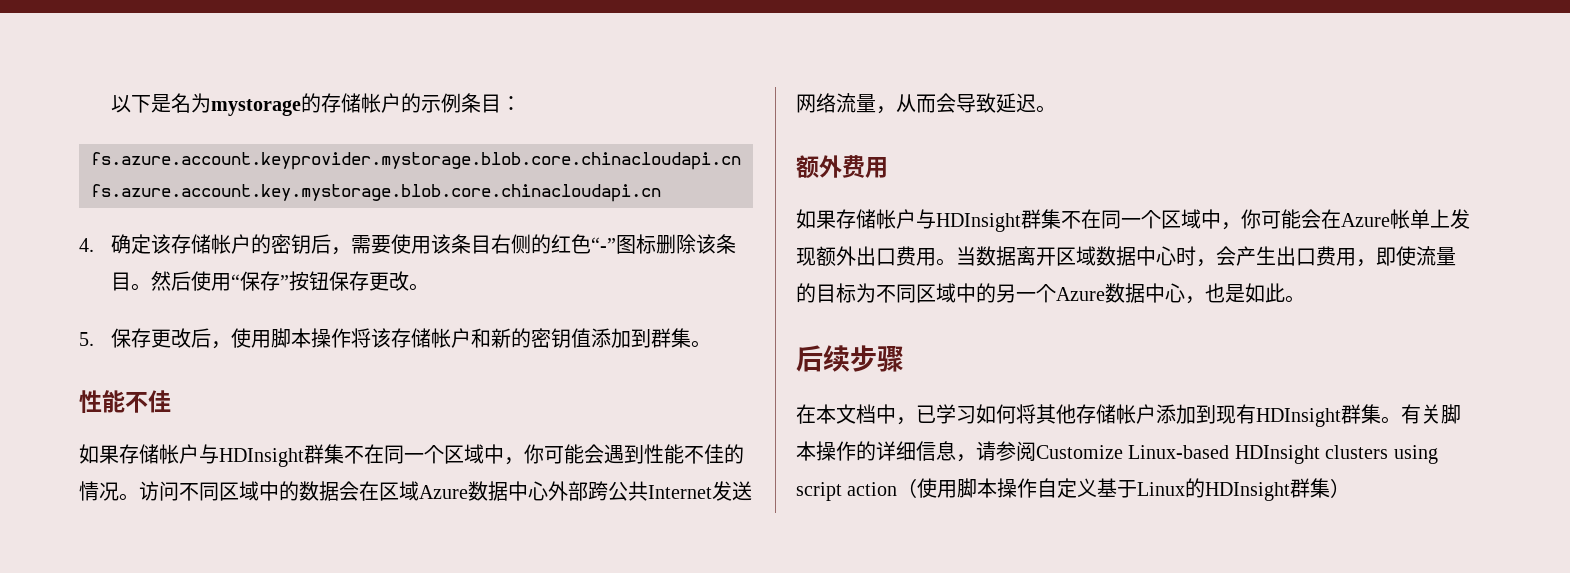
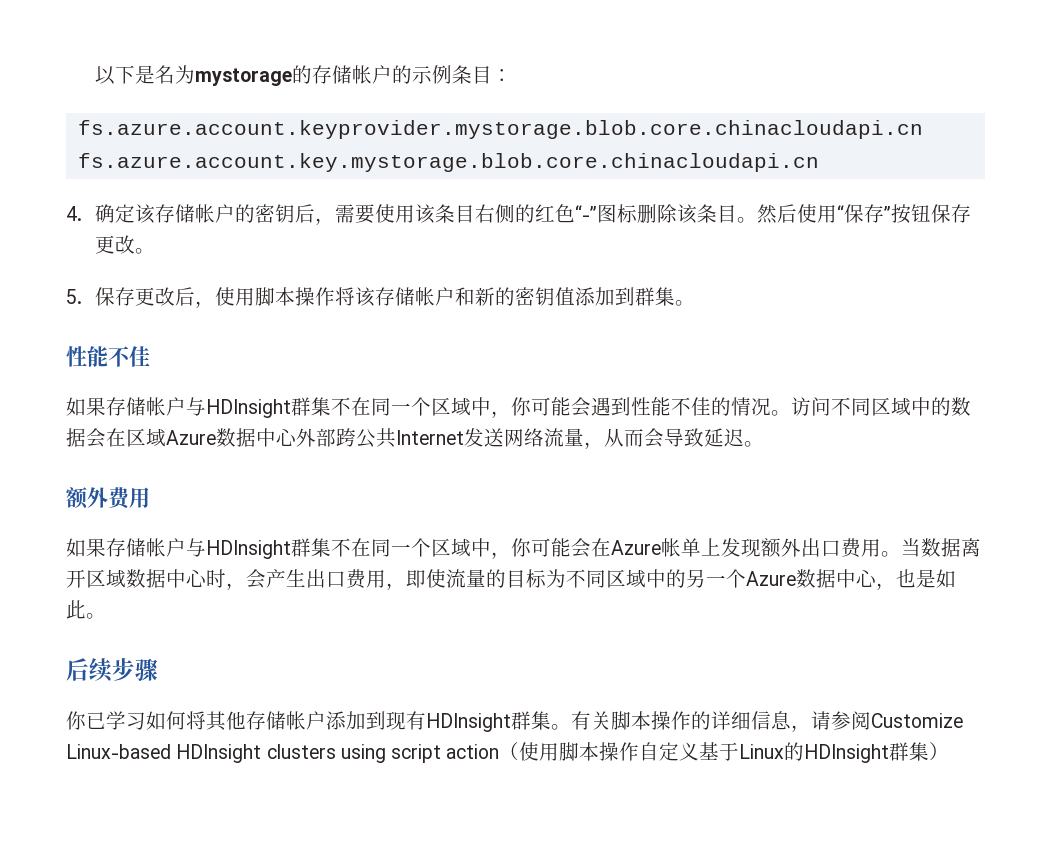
[796,404,916,425] 在本文档中， -> [66,711,86,730] 你

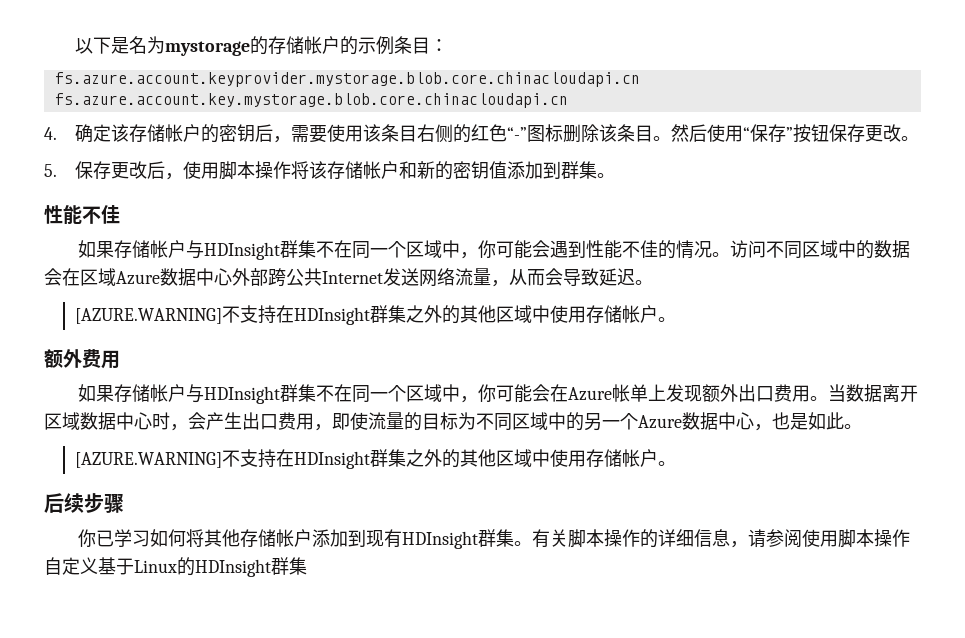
(764, 444) none -> [75,305,677,325] // [AZURE.WARNING]不支持在HDInsight群集之外的其他区域中使用存储帐户。
(106, 616) none -> [75,449,677,469] // [AZURE.WARNING]不支持在HDInsight群集之外的其他区域中使用存储帐户。
[871,713,963,728] [66,742,520,763] Customize Linux-based HDInsight clusters using script action（ -> (802, 538) none
[929,742,950,761] ） -> (307, 566) none

